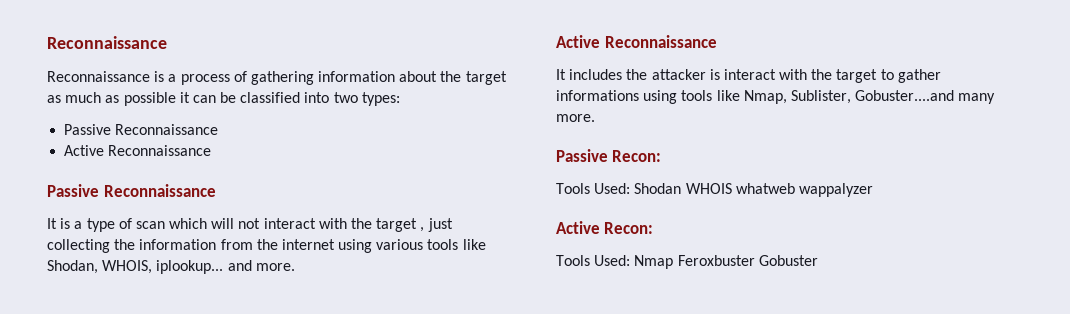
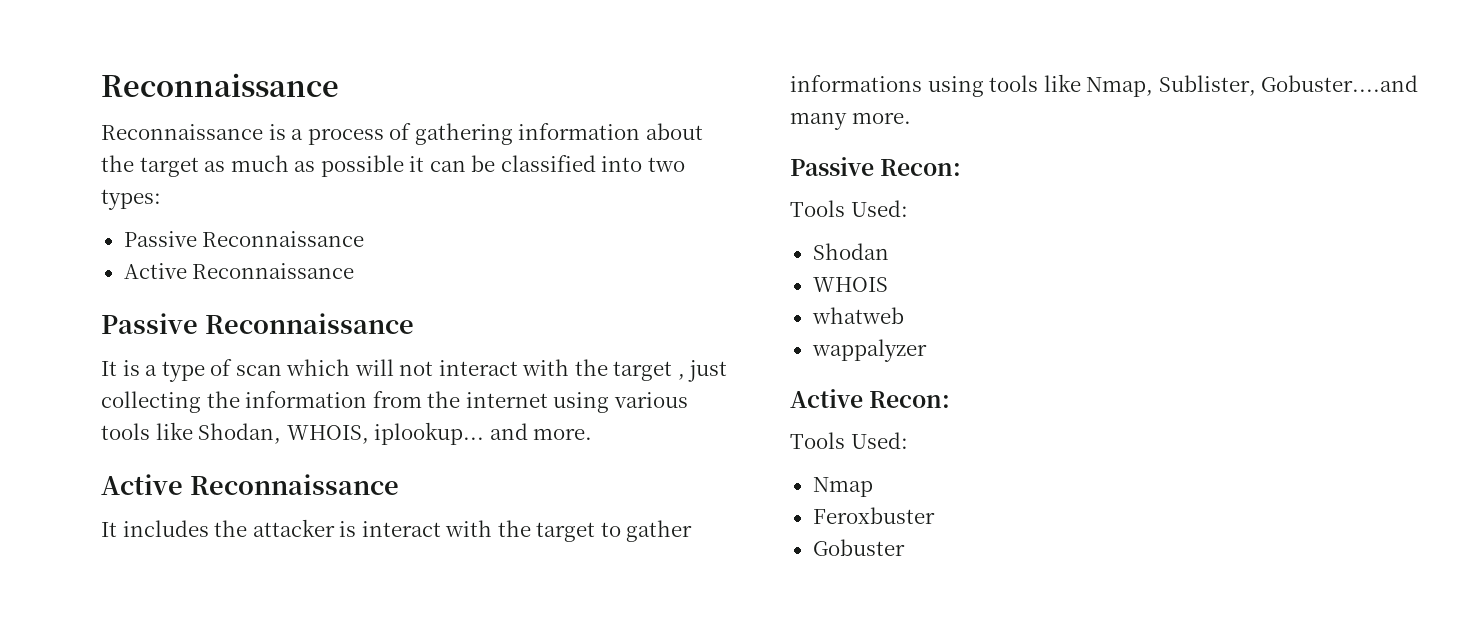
(631, 188) none -> (908, 208) //
(682, 188) none -> (889, 251) //
(732, 188) none -> (888, 284) //
(795, 188) none -> (904, 315) //
(631, 260) none -> (908, 440) //
(674, 262) none -> (873, 487) //
(755, 260) none -> (935, 515) //

